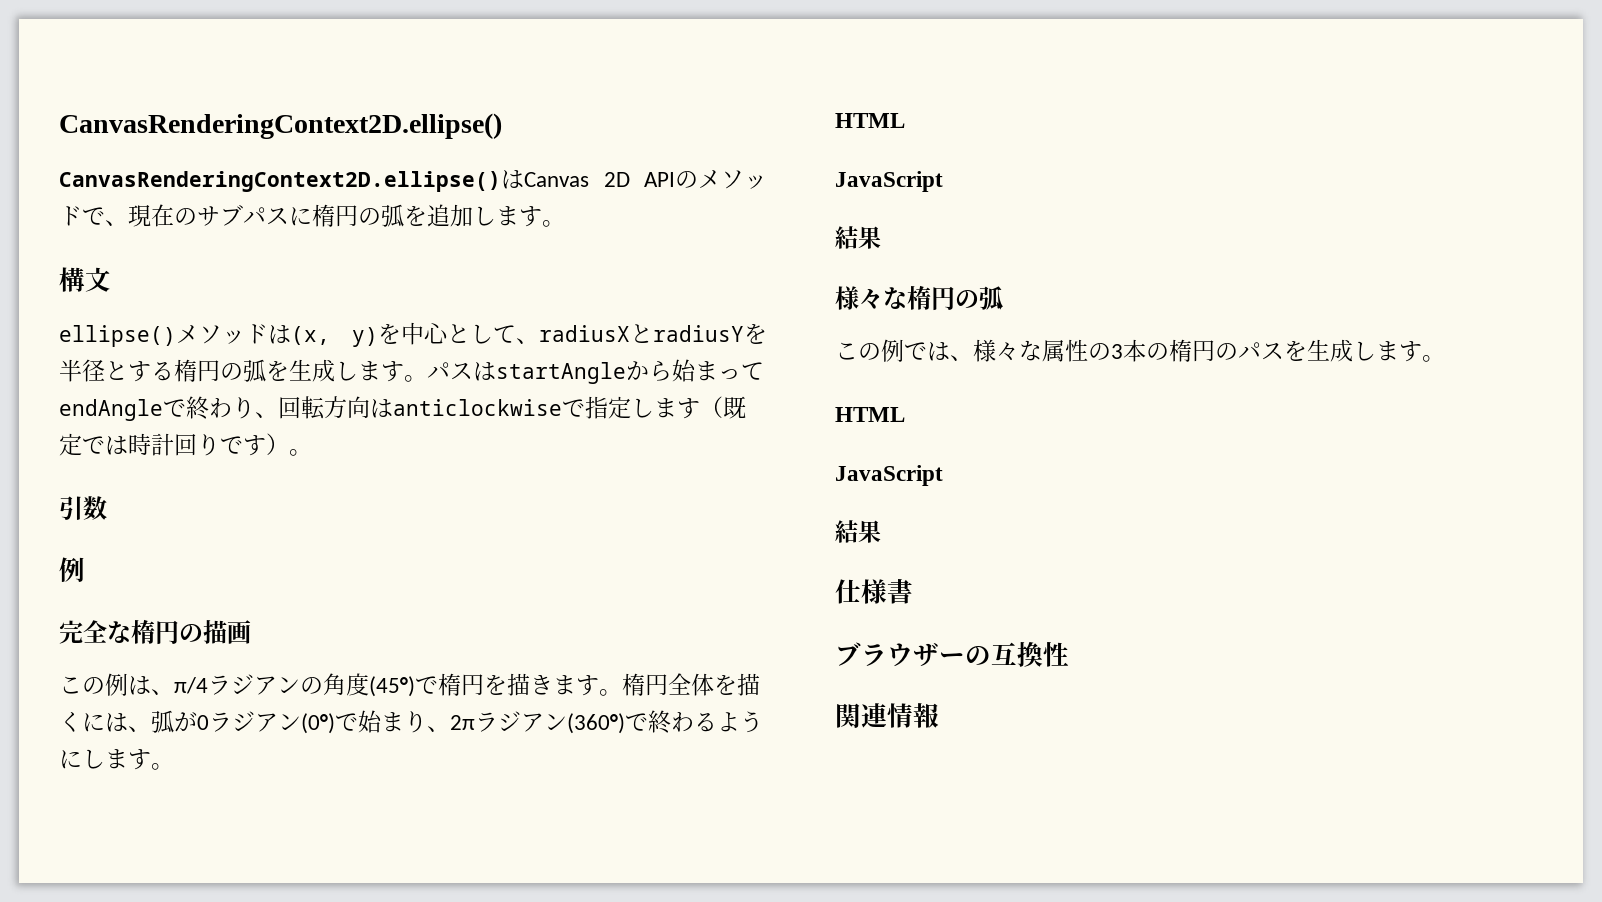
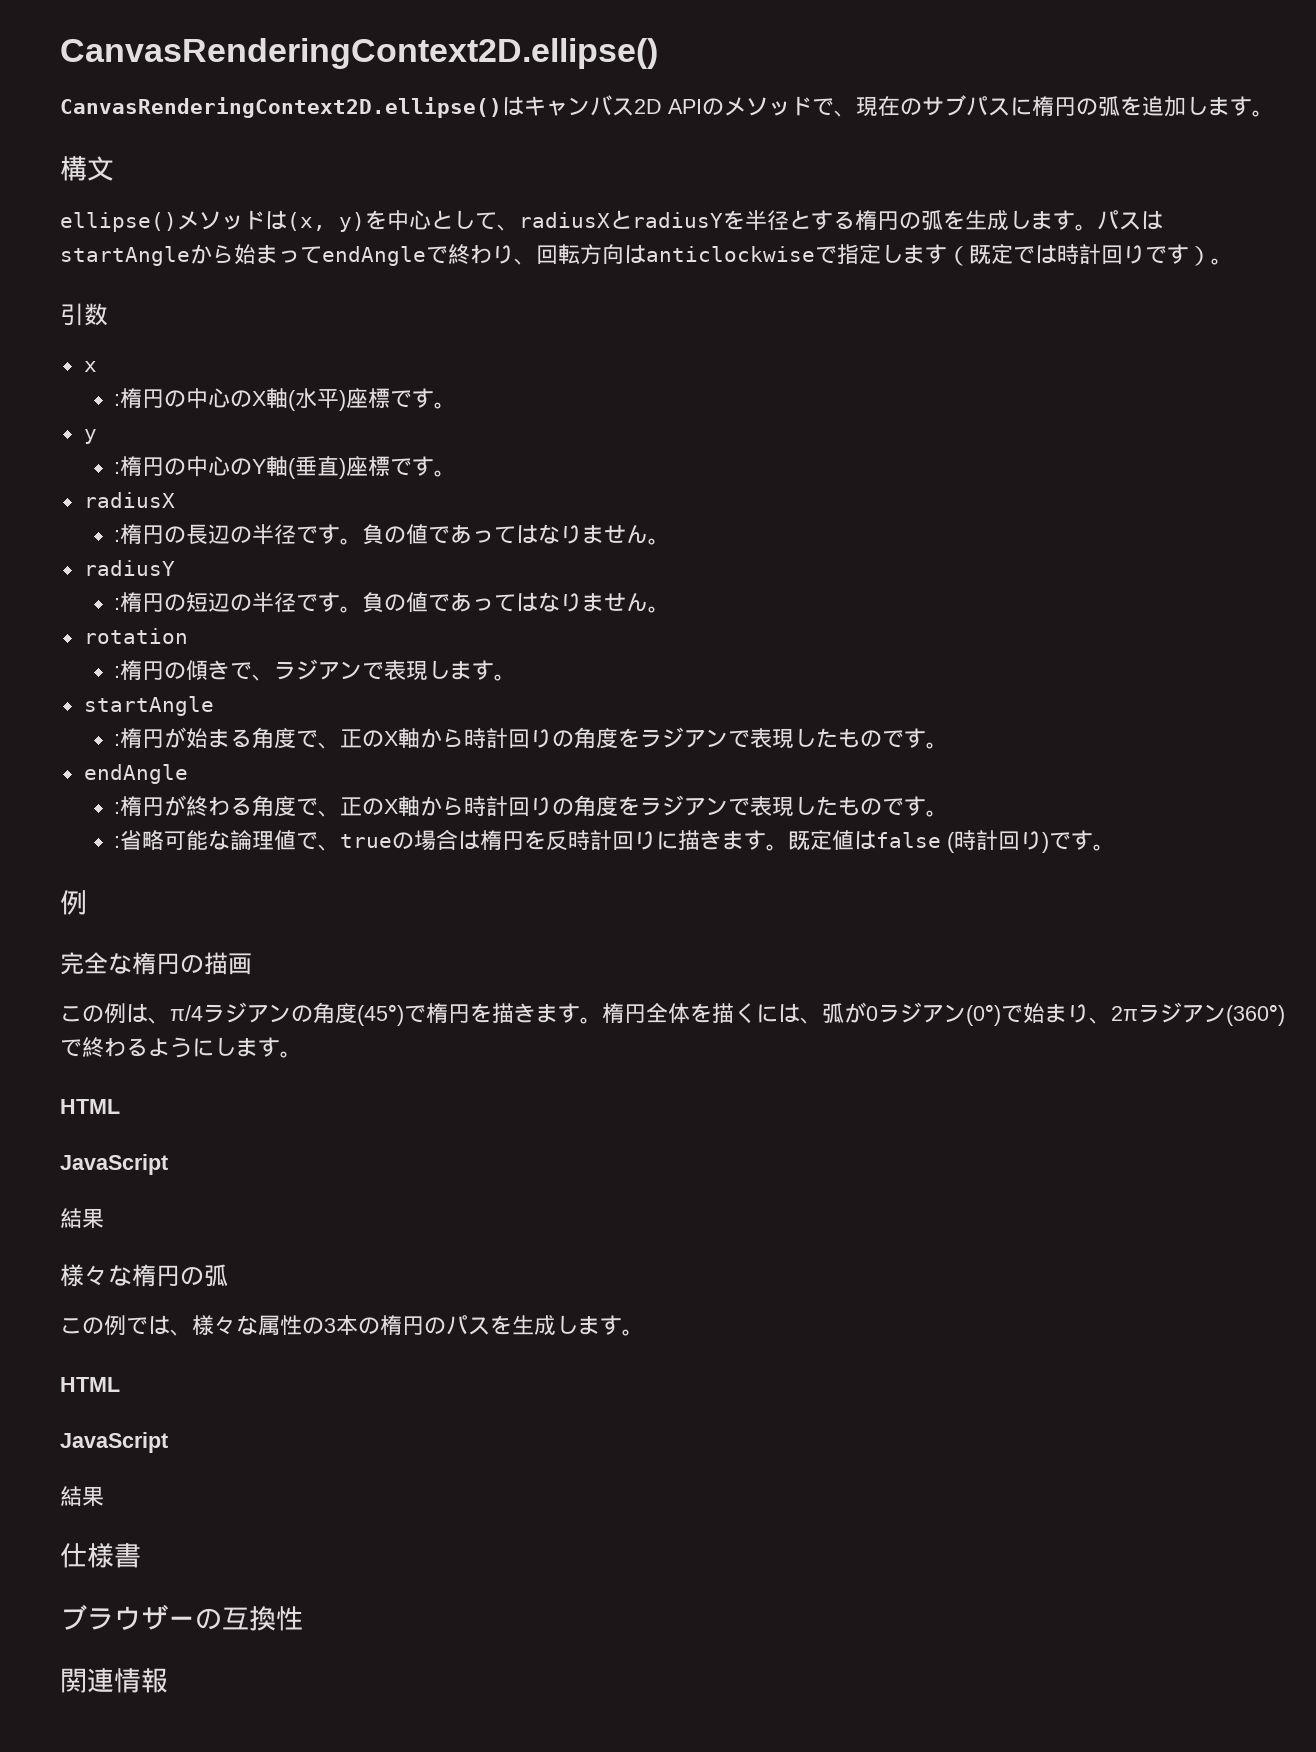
[524,172,589,187] Canvas -> [524,95,634,116] キャンバス
(107, 508) none -> [83,361,97,372] [114,388,457,411] [83,429,97,444] [114,456,457,479] [83,492,175,508] [114,524,671,545] [83,560,175,576] [114,592,671,613] [83,628,188,644] [114,659,517,681] [83,696,214,716] [114,727,949,749] [83,764,188,784] [114,795,949,817] [114,829,1116,853] // x // :楕円の中心のX軸(水平)座標です。 // y // :楕円の中心のY軸(垂直)座標です。 // radiusX // :楕円の長辺の半径です。負の値であってはなりません。 // radiusY // :楕円の短辺の半径です。負の値であってはなりません。 // rotation // :楕円の傾きで、ラジアンで表現します。 // startAngle // :楕円が始まる角度で、正のX軸から時計回りの角度をラジアンで表現したものです。 // endAngle // :楕円が終わる角度で、正のX軸から時計回りの角度をラジアンで表現したものです。 // :省略可能な論理値で、trueの場合は楕円を反時計回りに描きます。既定値はfalse (時計回り)です。

